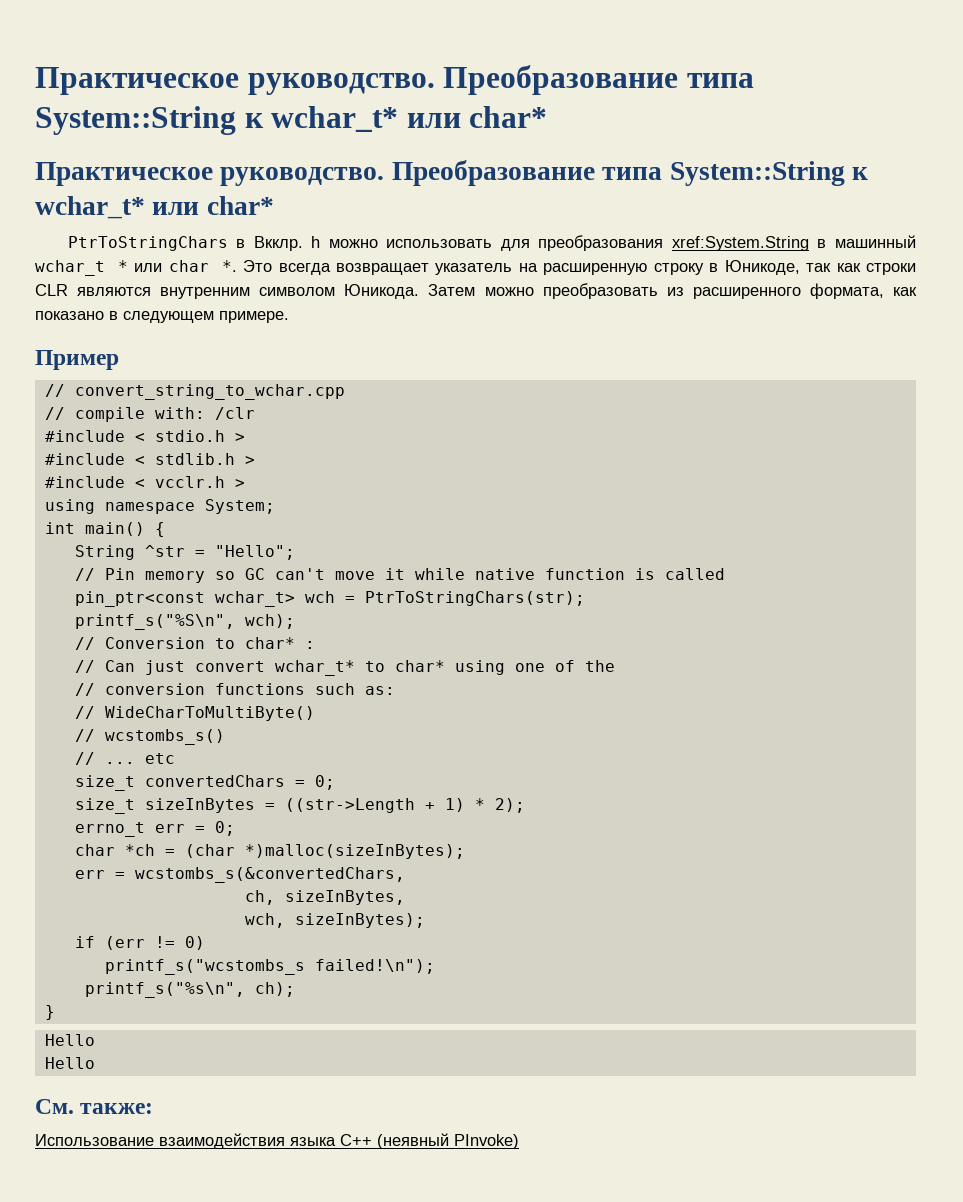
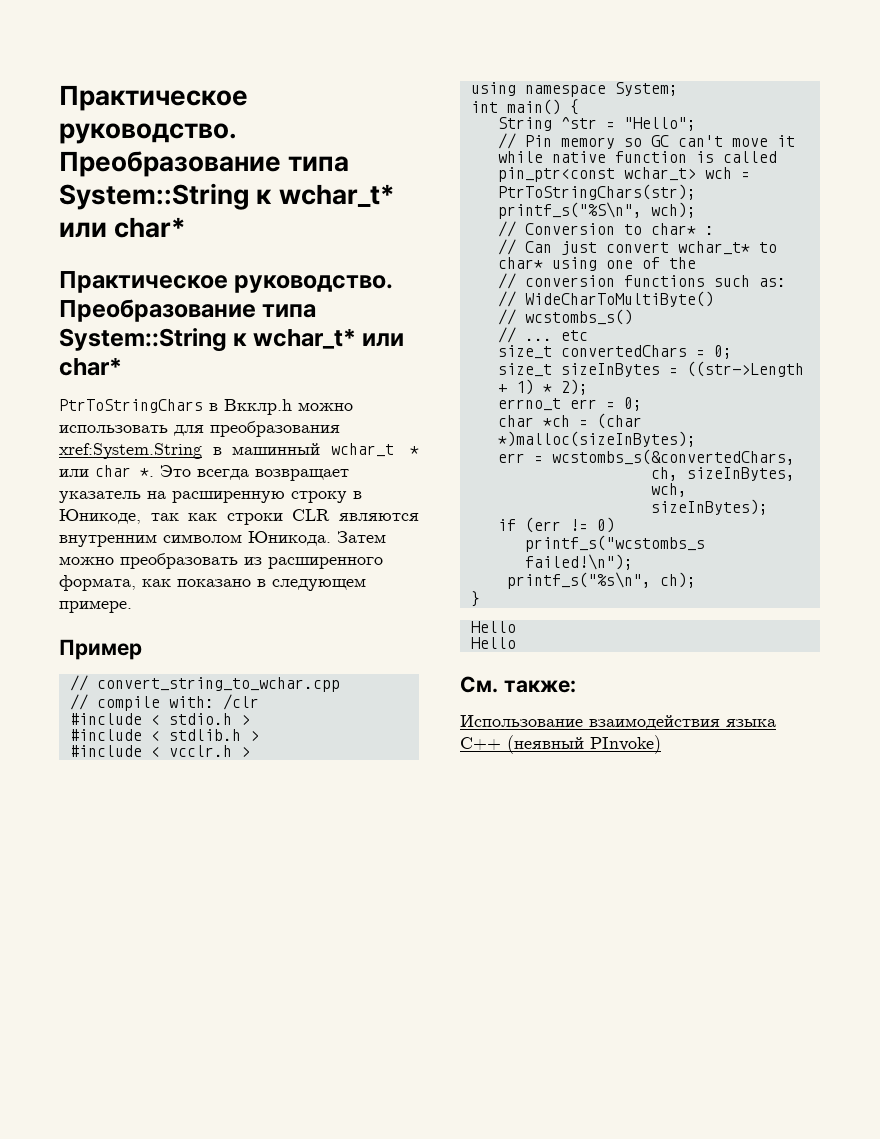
[253,236,321,251] Вкклр. h -> [224,399,292,415] Вкклр.h

